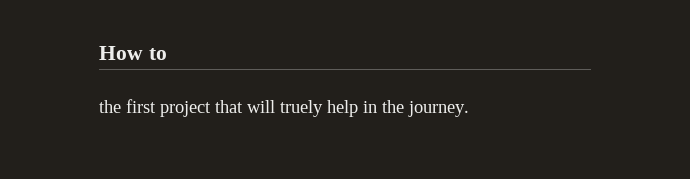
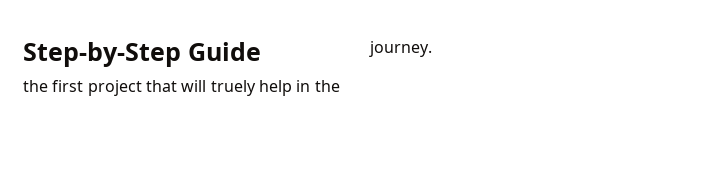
[99,46,167,60] How to -> [23,42,261,67] Step-by-Step Guide

